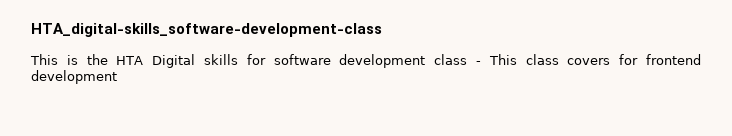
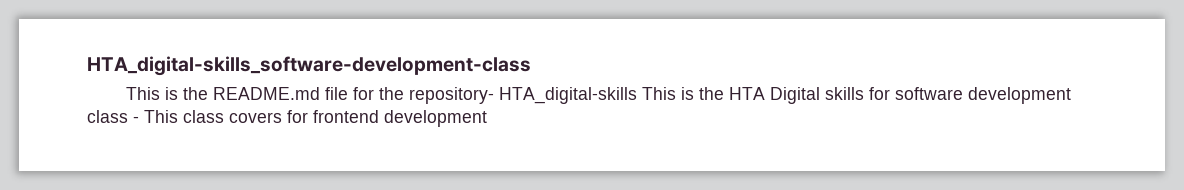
(108, 59) none -> [212,87,724,104] README.md file for the repository- HTA_digital-skills This is the

